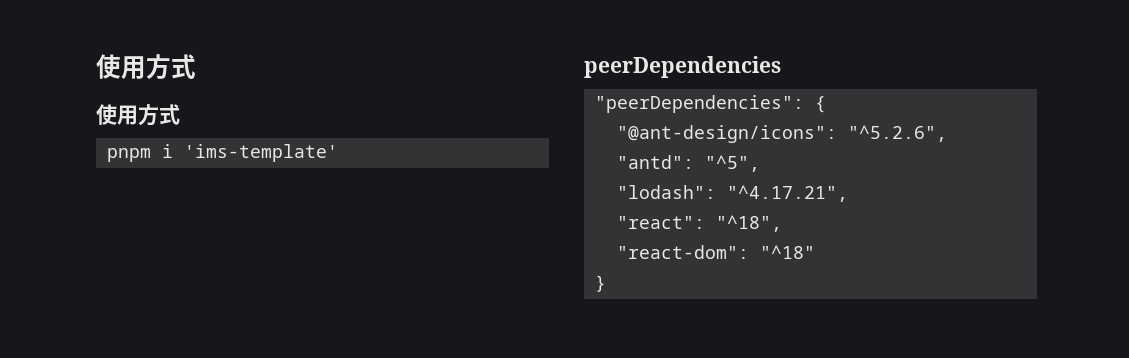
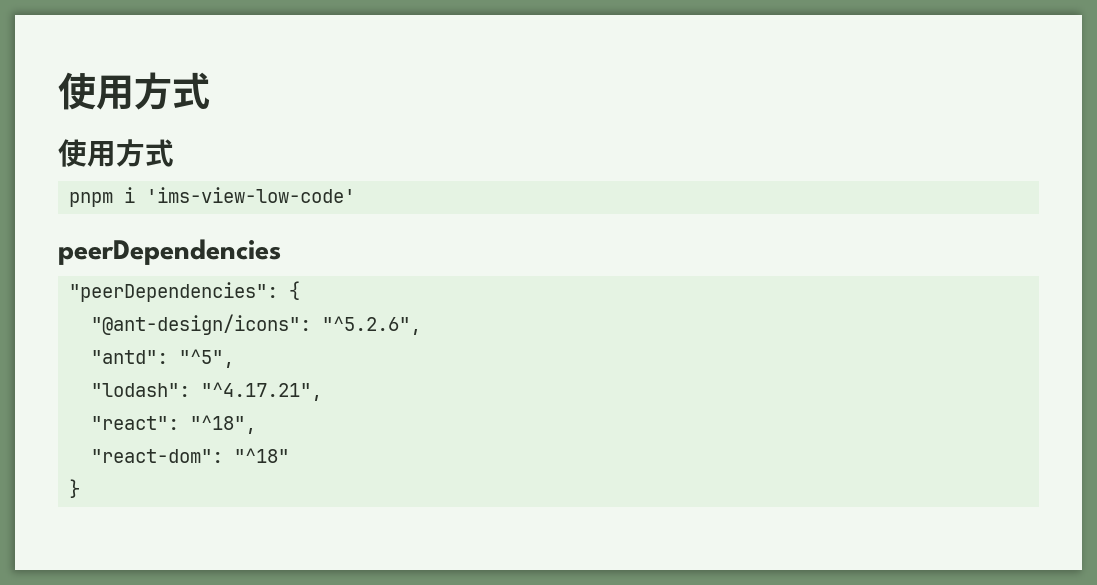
[183,144,338,162] 'ims-template' -> [146,187,356,203] 'ims-view-low-code'

